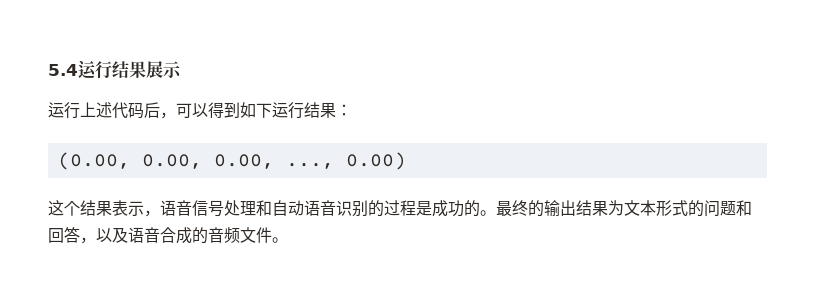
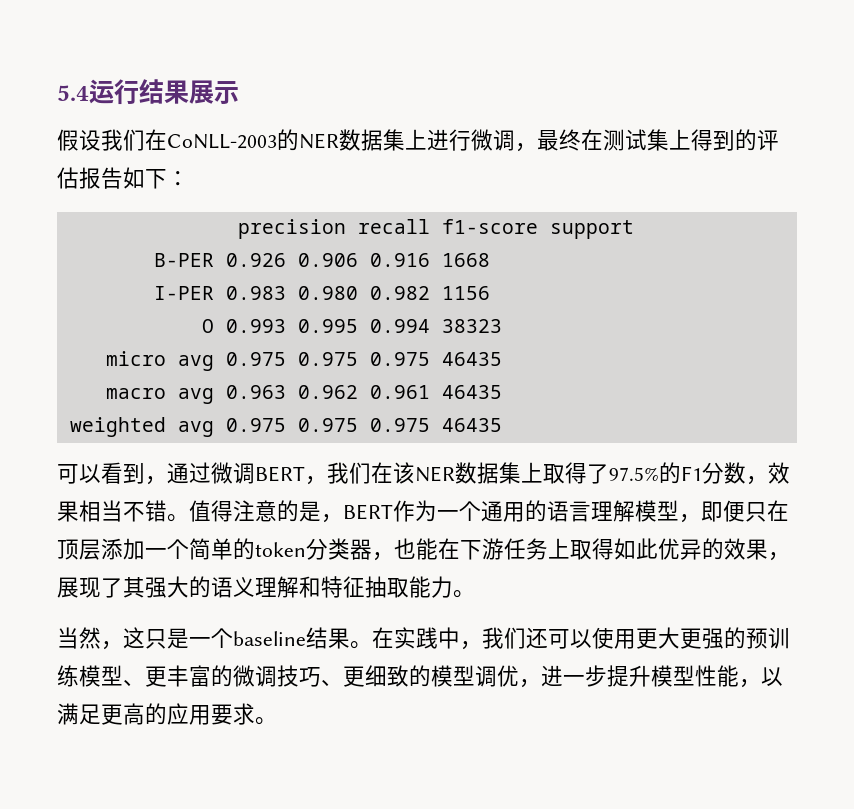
[48,102,352,119] [57,152,406,170] [48,200,752,217] [48,227,272,244] 运行上述代码后，可以得到如下运行结果： // (0.00, 0.00, 0.00, ..., 0.00) // 这个结果表示，语音信号处理和自动语音识别的过程是成功的。最终的输出结果为文本形式的问题和回答，以及语音合成的音频文件 -> [57,129,779,152] [57,167,189,189] [237,219,634,239] [153,253,490,267] [153,286,490,300] [201,319,502,333] [105,351,502,371] [105,385,502,404] [69,417,502,437] [57,462,790,485] [57,500,789,523] [57,538,790,561] [57,576,475,598] [57,627,790,650] [57,665,783,688] [57,703,255,725] 假设我们在CoNLL-2003的NER数据集上进行微调，最终在测试集上得到的评估报告如下： // precision recall f1-score support // B-PER 0.926 0.906 0.916 1668 // I-PER 0.983 0.980 0.982 1156 // O 0.993 0.995 0.994 38323 // micro avg 0.975 0.975 0.975 46435 // macro avg 0.963 0.962 0.961 46435 // weighted avg 0.975 0.975 0.975 46435 // 可以看到，通过微调BERT，我们在该NER数据集上取得了97.5%的F1分数，效果相当不错。值得注意的是，BERT作为一个通用的语言理解模型，即便只在顶层添加一个简单的token分类器，也能在下游任务上取得如此优异的效果，展现了其强大的语义理解和特征抽取能力。 // 当然，这只是一个baseline结果。在实践中，我们还可以使用更大更强的预训练模型、更丰富的微调技巧、更细致的模型调优，进一步提升模型性能，以满足更高的应用要求

